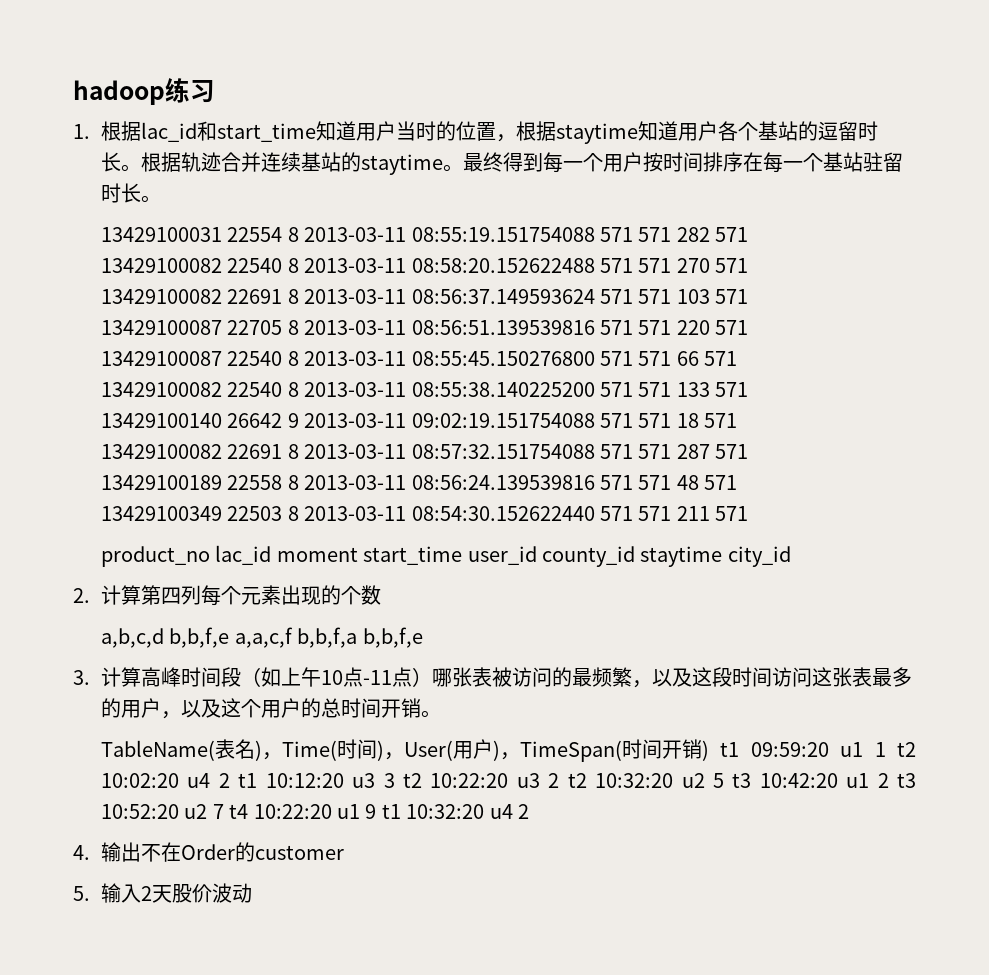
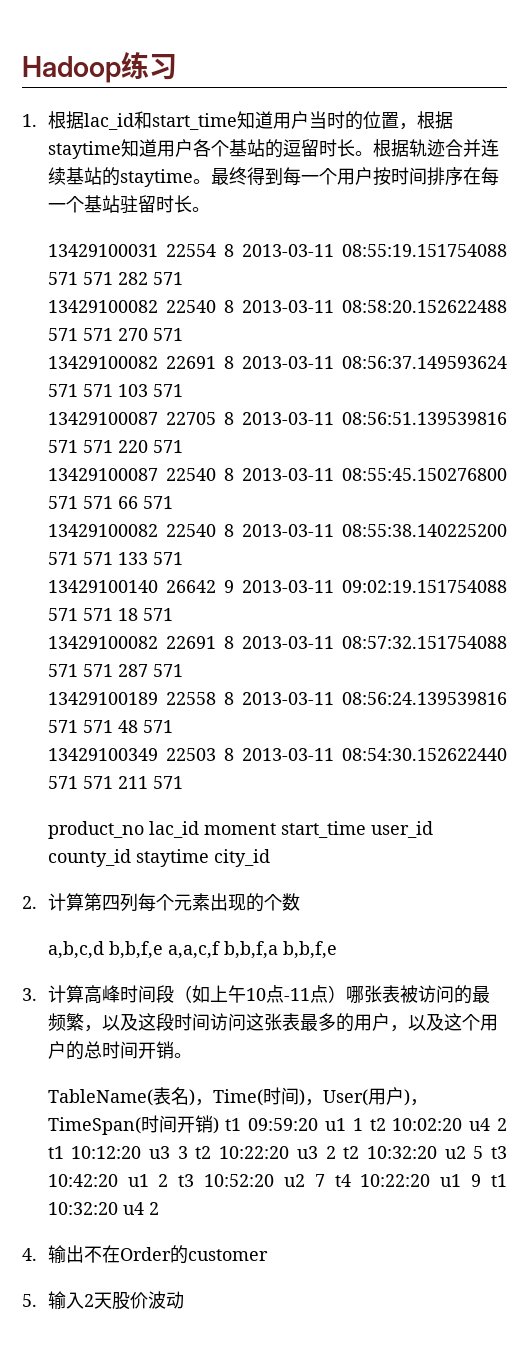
[73,80,165,105] hadoop -> [22,56,121,83] Hadoop

